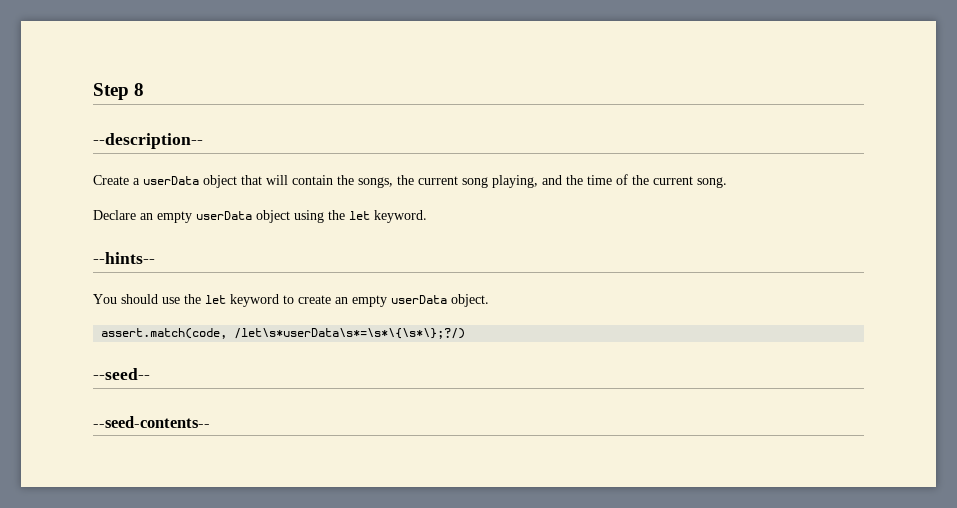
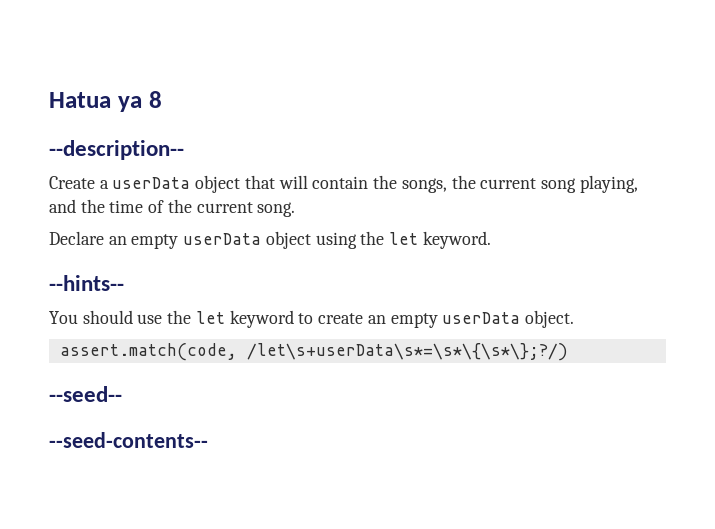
[93,83,129,100] Step -> [49,92,142,112] Hatua ya
[234,328,466,339] /let\s*userData\s*=\s*\{\s*\};?/) -> [246,343,568,361] /let\s+userData\s*=\s*\{\s*\};?/)

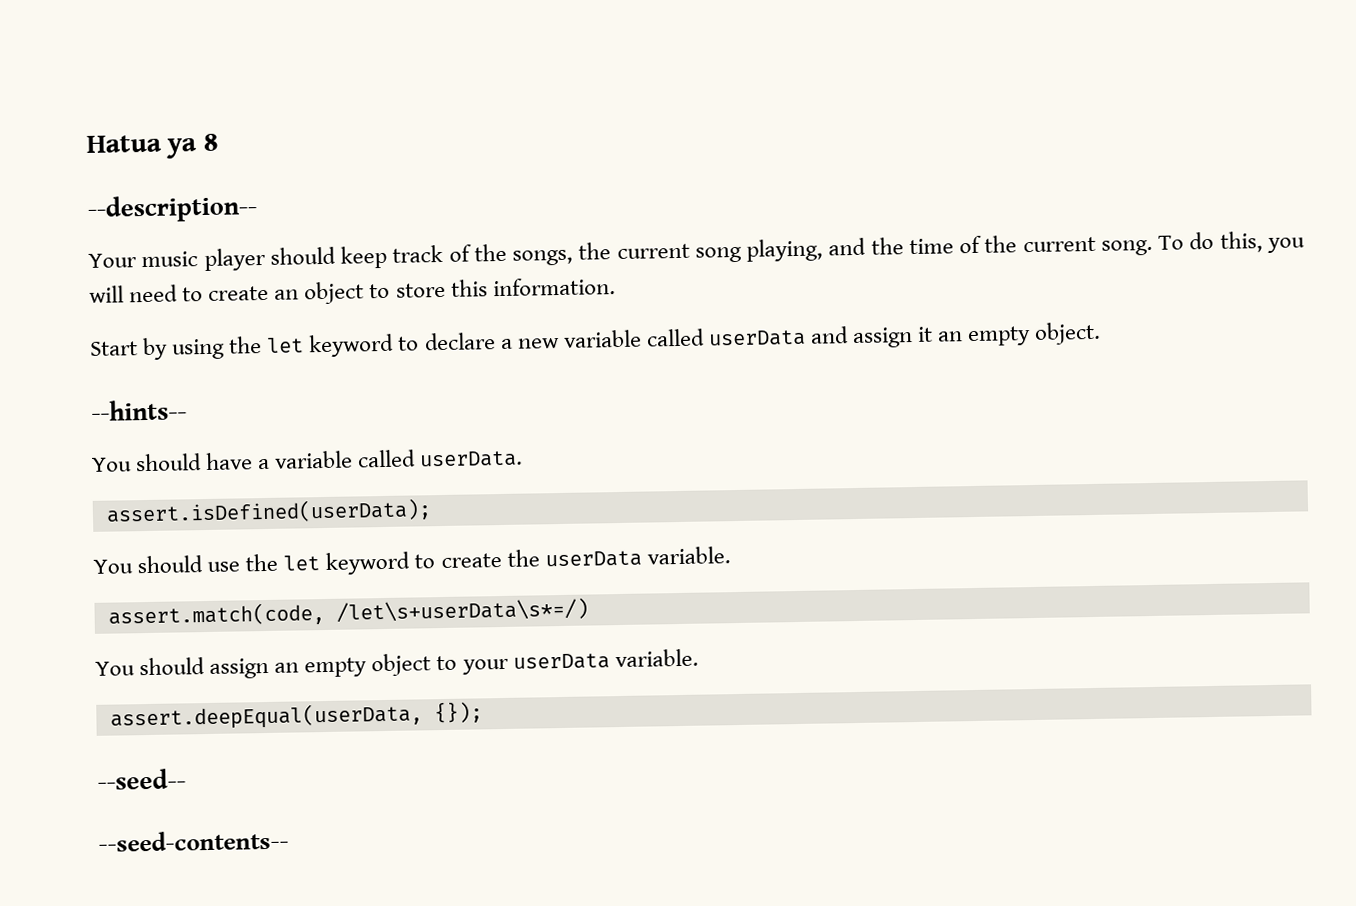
[49,175,369,193] Create a userData object that will contain -> [88,244,472,272] Your music player should keep track of
[49,231,491,249] [49,275,124,291] // Declare an empty userData object using the let keyword. // --hints-- -> [1158,231,1305,253] [89,277,616,305] [90,321,1102,361] [91,399,187,421] [91,449,524,472] [105,498,432,525] To do this, you will need to create an object to store this information. // Start by using the let keyword to declare a new variable called userData and assign it an empty object. // --hints-- // You should have a variable called userData. // assert.isDefined(userData);
[367,310,574,328] [59,343,568,361] an empty userData object. // assert.match(code, /let\s+userData\s*=\s*\{\s*\};?/) -> [506,546,731,568] [107,597,589,628] [95,648,699,679] [109,701,483,731] the userData variable. // assert.match(code, /let\s+userData\s*=/) // You should assign an empty object to your userData variable. // assert.deepEqual(userData, {});

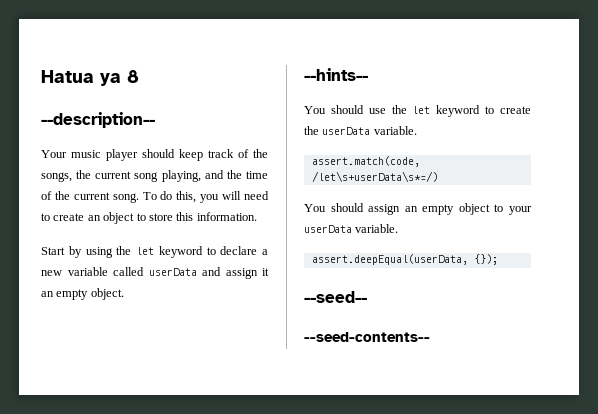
[91,449,524,472] [105,498,432,525] // You should have a variable called userData. // assert.isDefined(userData); -> (368, 74) none

